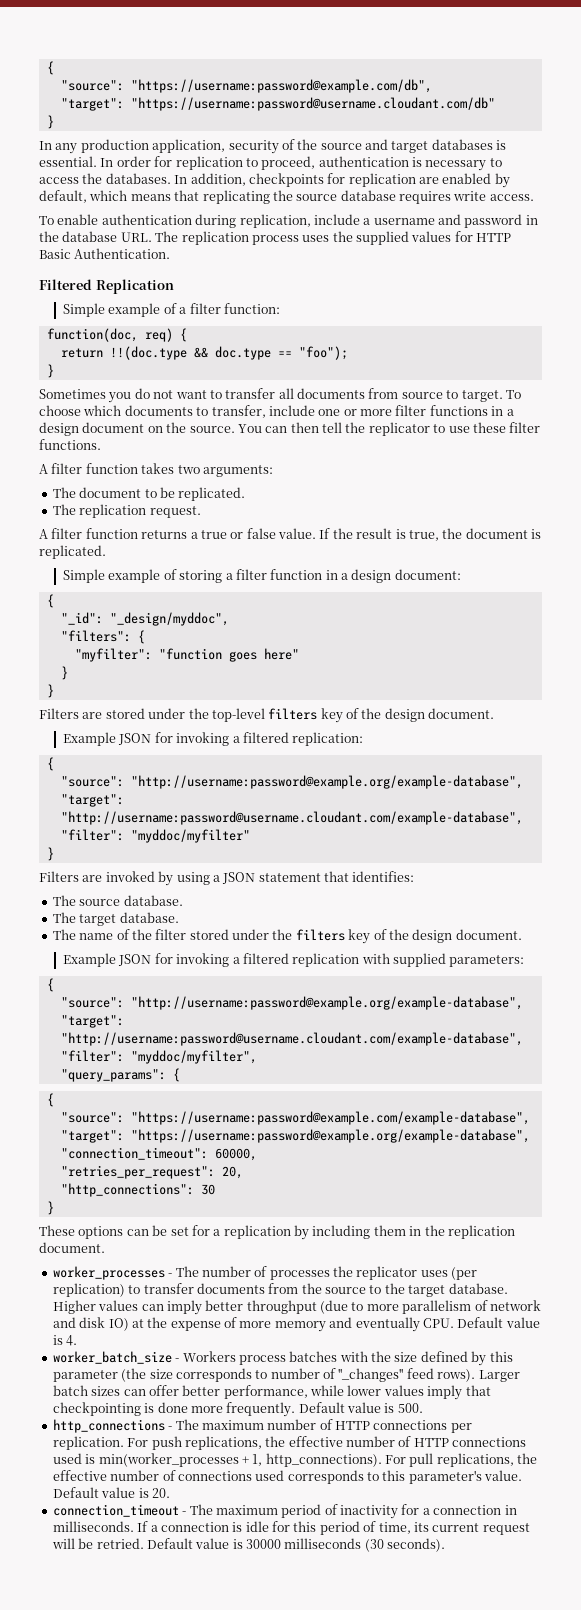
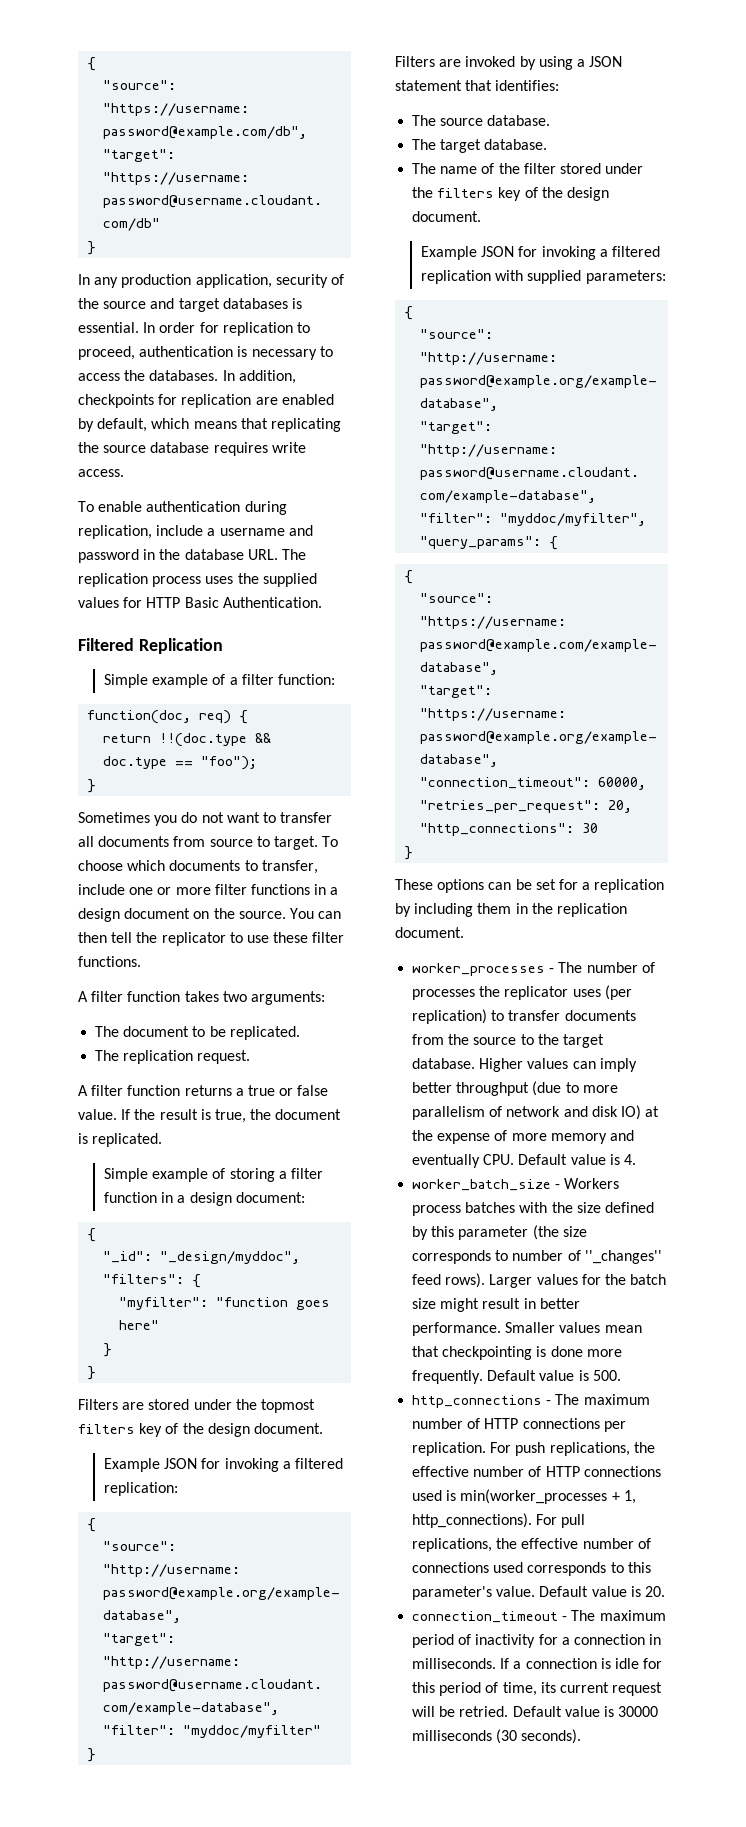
[211,708,265,722] top-level -> [260,1399,315,1413] topmost
[52,1385,463,1400] batch sizes can offer better performance, while lower values imply -> [536,1274,667,1285] [412,1298,580,1312] [412,1322,642,1336] values for the batch size might result in better performance. Smaller values mean

